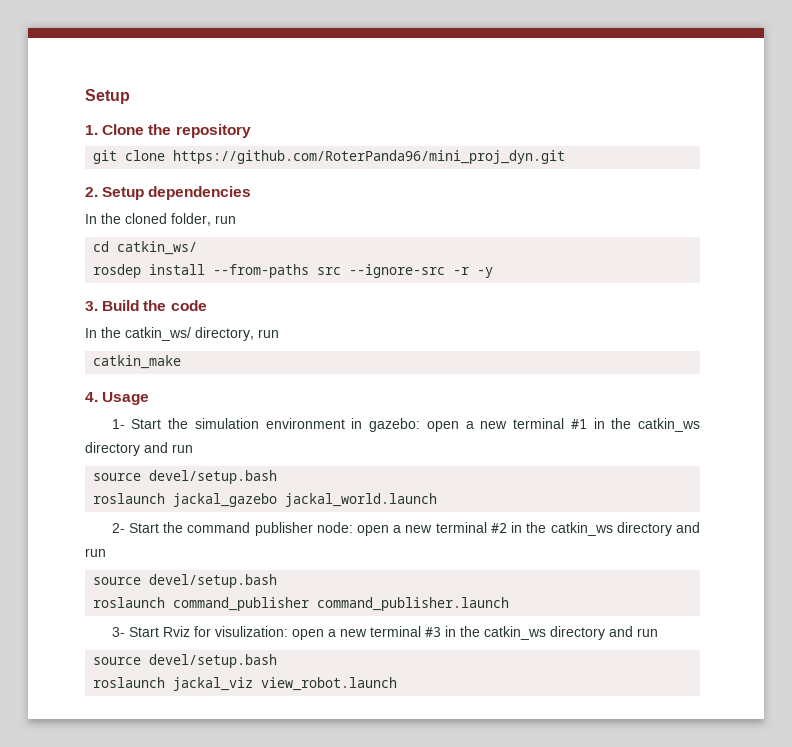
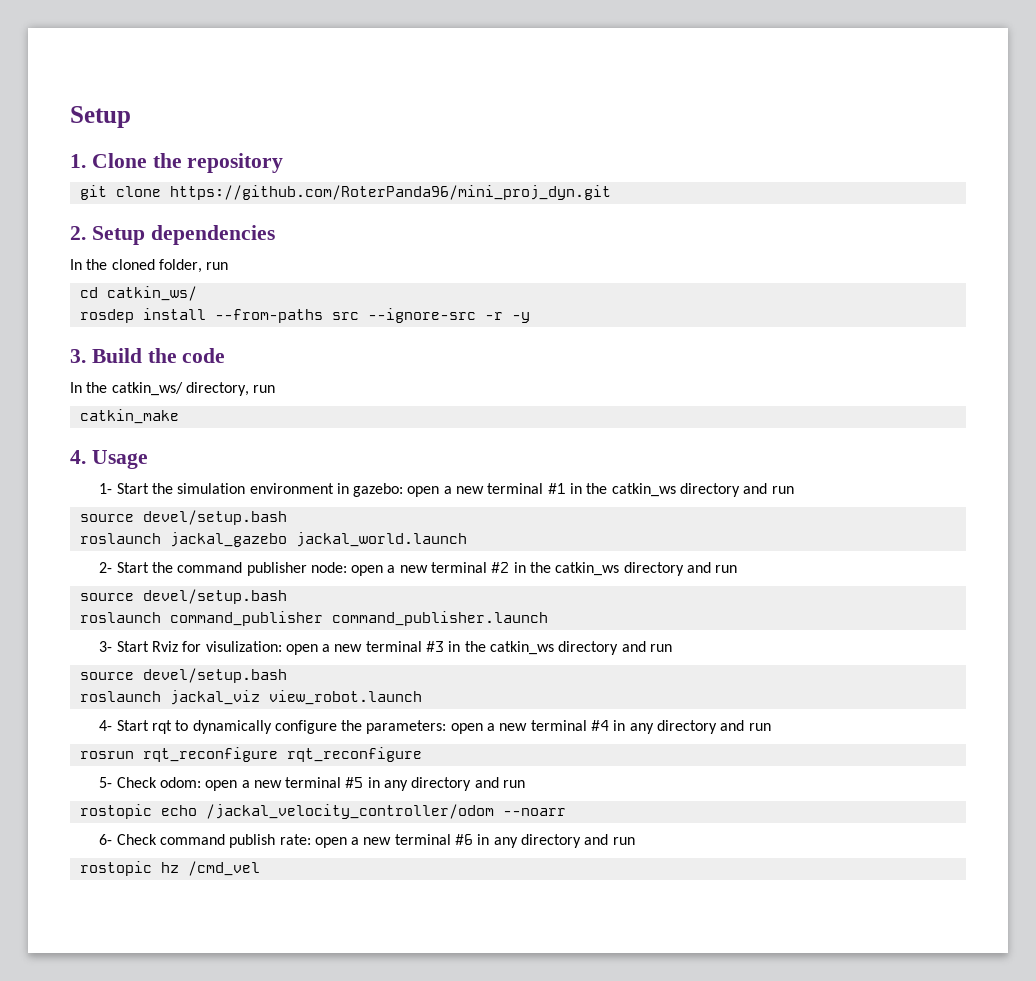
(398, 684) none -> [99,720,771,734] [79,747,422,762] [99,777,526,791] [79,804,566,819] [99,834,635,848] [79,861,260,876] // 4- Start rqt to dynamically configure the parameters: open a new terminal #4 in any directory and run // rosrun rqt_reconfigure rqt_reconfigure // 5- Check odom: open a new terminal #5 in any directory and run // rostopic echo /jackal_velocity_controller/odom --noarr // 6- Check command publish rate: open a new terminal #6 in any directory and run // rostopic hz /cmd_vel

